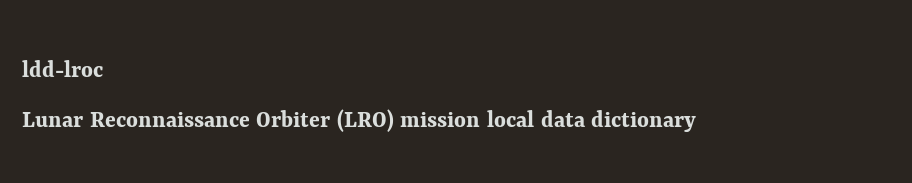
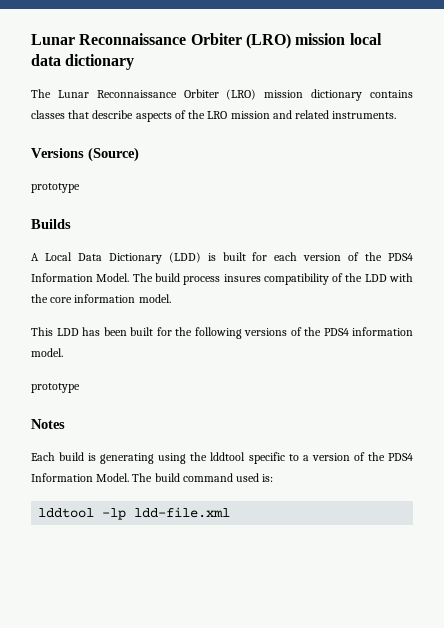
[22,60,103,77] ldd-lroc // -> (31, 39) none
(697, 121) none -> [31,89,413,101] [31,110,397,122] [31,147,139,162] [31,183,80,193] [31,219,71,229] [31,252,413,264] [31,273,413,285] [31,294,171,303] [31,327,413,339] [31,348,63,357] [31,383,80,393] [31,419,65,429] [31,452,414,464] [31,473,274,482] [38,507,231,520] // The Lunar Reconnaissance Orbiter (LRO) mission dictionary contains classes that describe aspects of the LRO mission and related instruments. // Versions (Source) // prototype // Builds // A Local Data Dictionary (LDD) is built for each version of the PDS4 Information Model. The build process insures compatibility of the LDD with the core information model. // This LDD has been built for the following versions of the PDS4 information model. // prototype // Notes // Each build is generating using the lddtool specific to a version of the PDS4 Information Model. The build command used is: // lddtool -lp ldd-file.xml

